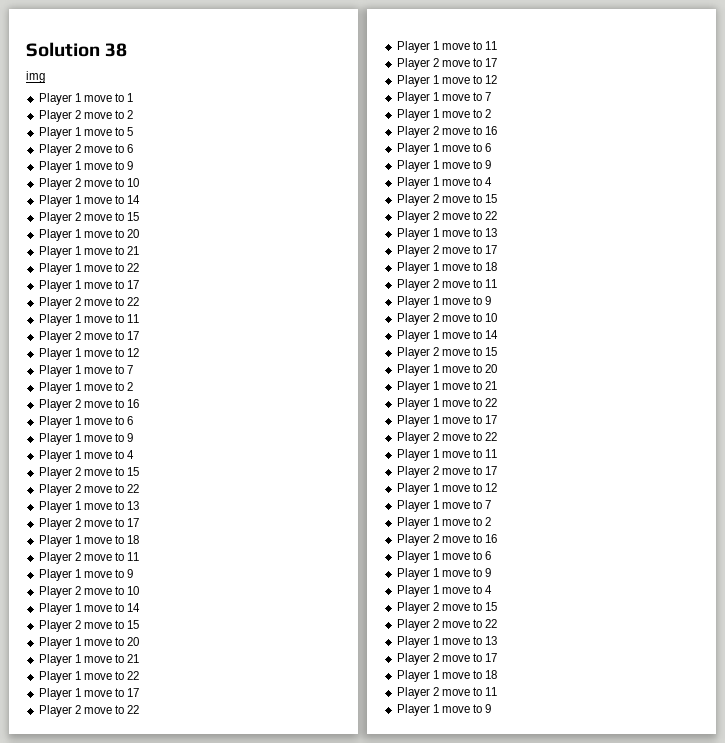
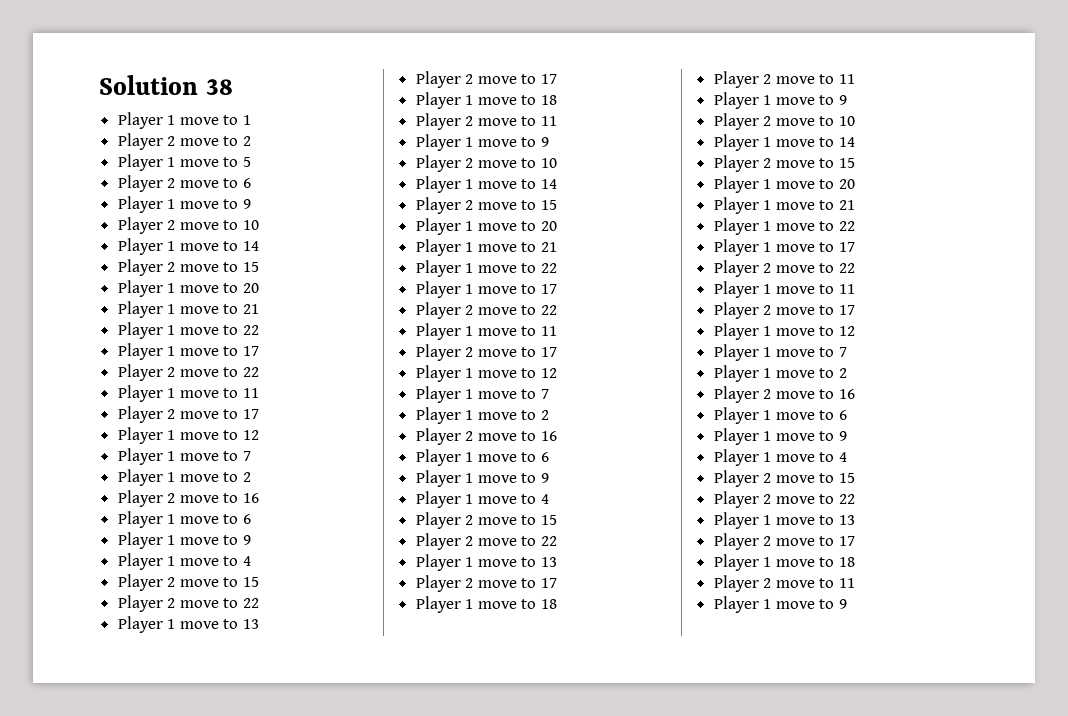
[26,71,45,83] // img -> (233, 87) none

